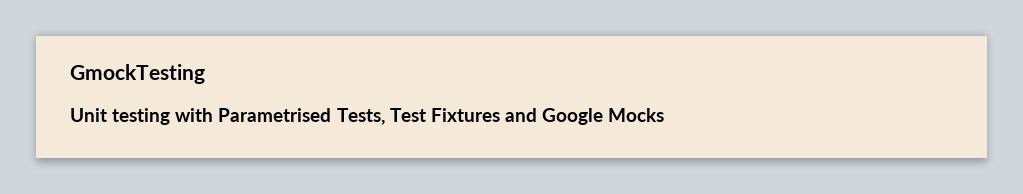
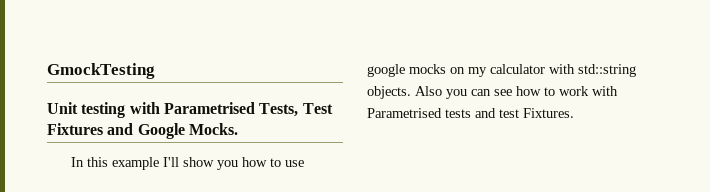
[608,108,665,122] Mocks -> [188,123,238,135] [70,157,304,170] [367,64,636,77] [367,86,618,99] [367,108,574,118] Mocks. // In this example I'll show you how to use google mocks on my calculator with std::string objects. Also you can see how to work with Parametrised tests and test Fixtures.

